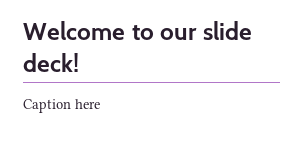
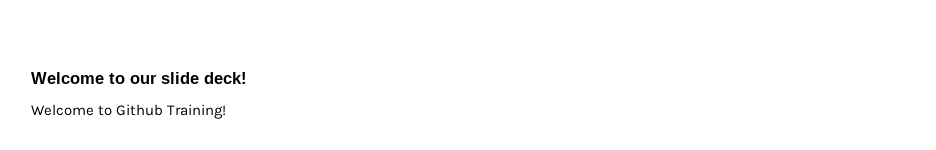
[23,99,100,113] Caption here -> [31,104,227,119] Welcome to Github Training!

